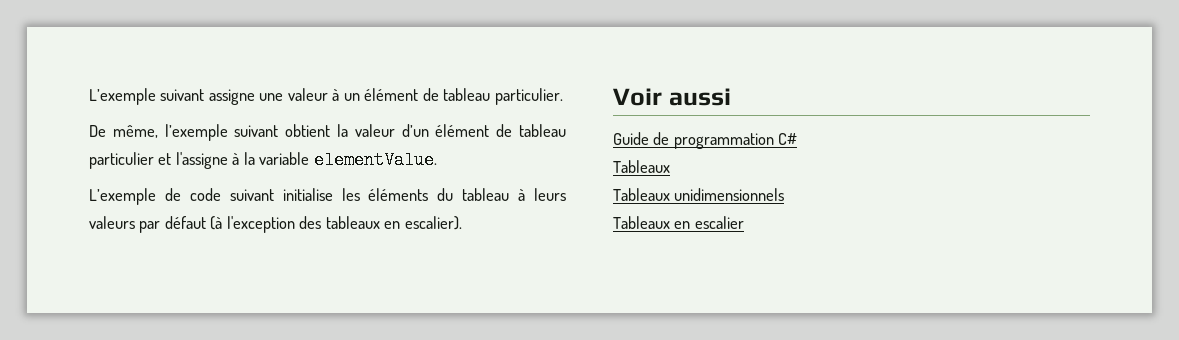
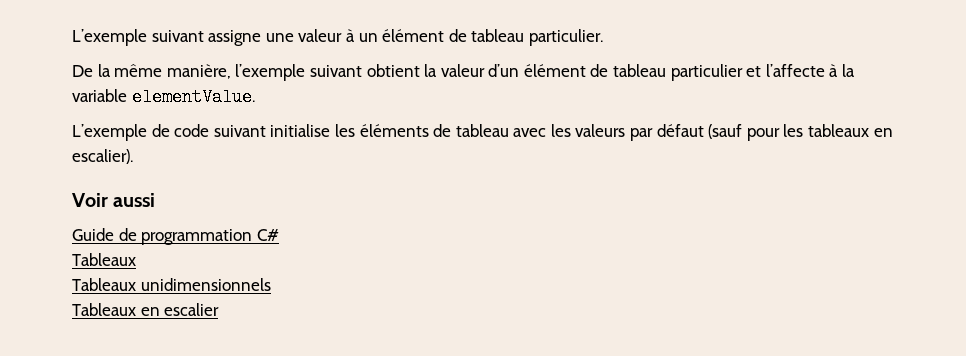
[112,125,158,138] même, -> [97,64,231,79] la même manière,
[175,152,228,169] l'assigne -> [765,64,825,77] l’affecte
[437,188,566,201] [89,216,322,233] du tableau à leurs valeurs par défaut (à l'exception des -> [433,124,804,141] de tableau avec les valeurs par défaut (sauf pour les

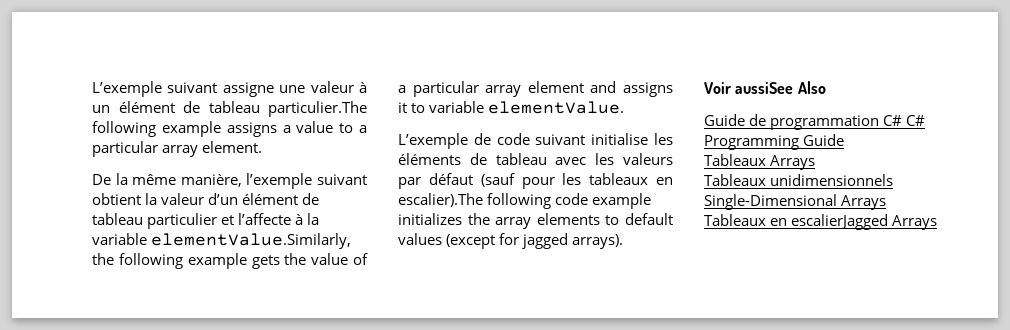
[528,29,603,46] particulier. -> [268,101,368,117] [92,121,367,137] [92,141,263,157] particulier.The following example assigns a value to a particular array element.
(127, 95) none -> [151,233,352,249] [92,253,368,269] [398,81,673,97] [398,101,485,113] elementValue.Similarly, the following example gets the value of a particular array element and assigns it to variable
[72,149,133,164] escalier). -> [398,193,652,209] [398,213,673,229] [398,233,624,249] escalier).The following code example initializes the array elements to default values (except for jagged arrays).
[113,193,156,207] aussi -> [735,81,826,94] aussiSee Also
[72,253,136,266] // Tableaux -> [906,115,926,126] [704,134,845,150] [704,154,816,170] C# Programming Guide // Tableaux Arrays
(271, 284) none -> [704,194,887,210] Single-Dimensional Arrays
[164,303,220,316] escalier -> [791,214,938,230] escalierJagged Arrays

